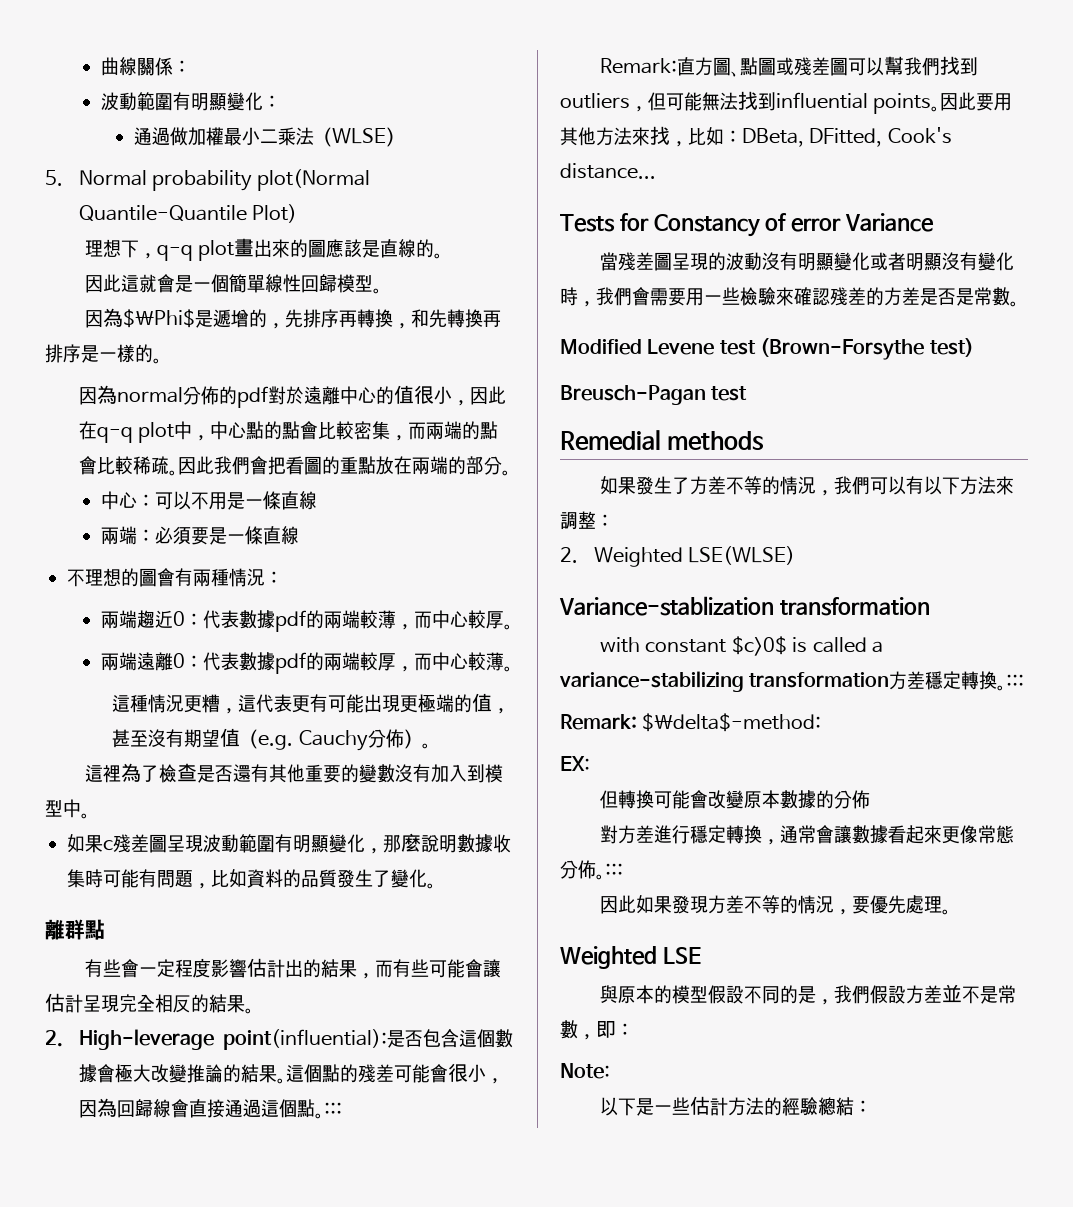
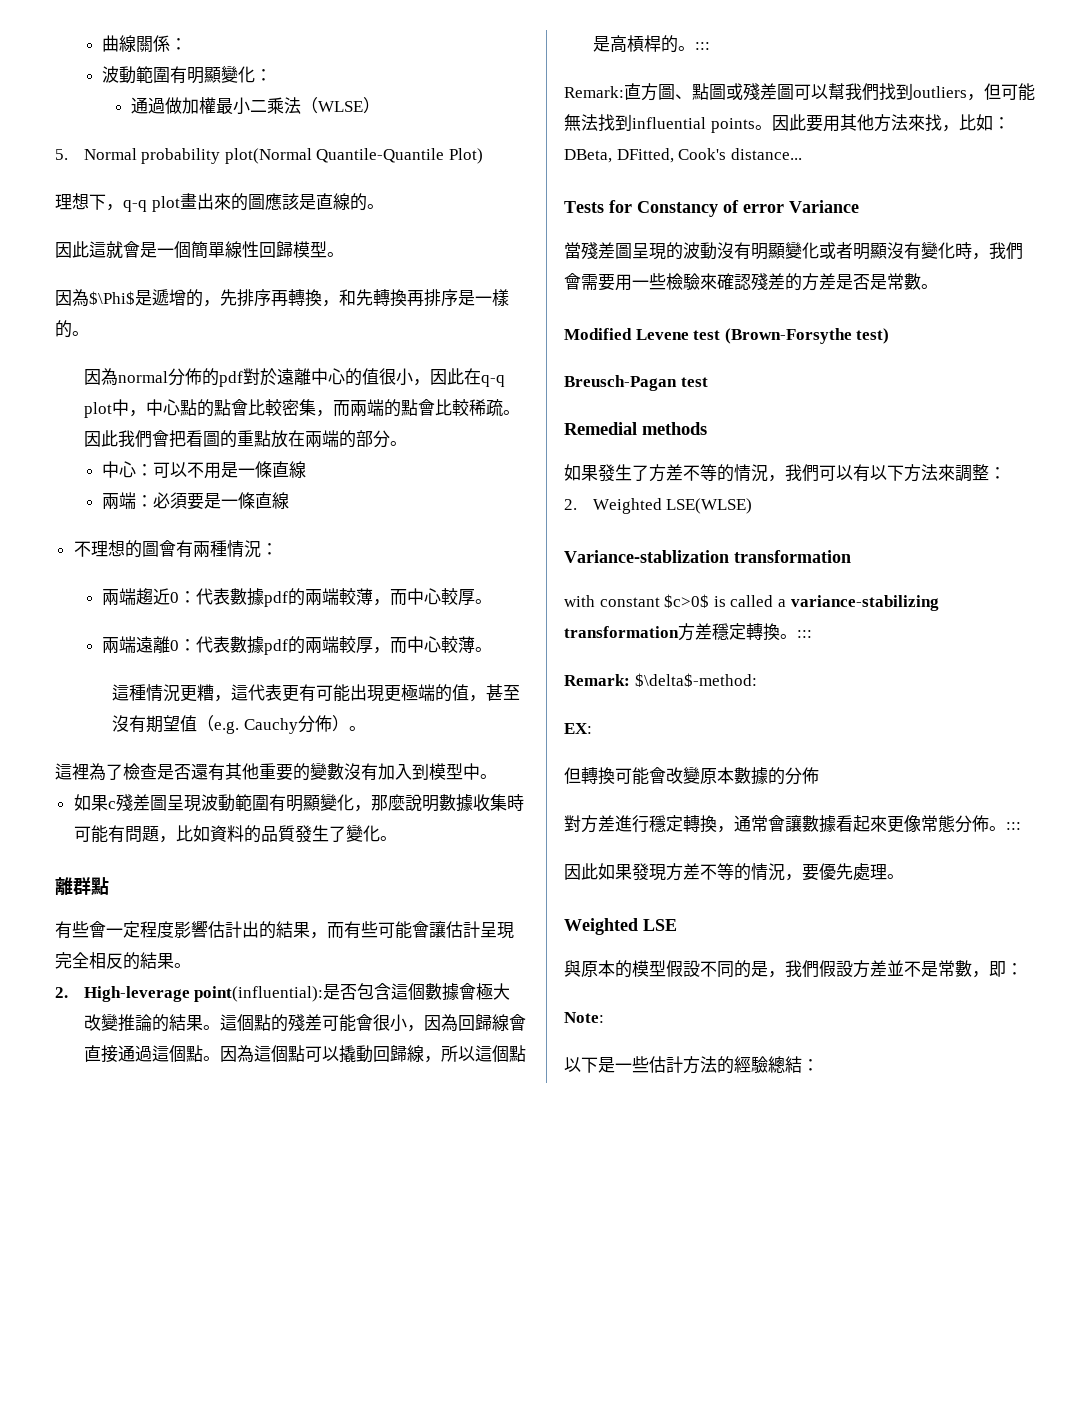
(324, 1116) none -> [219,1045,526,1063] [592,35,695,53] 因為這個點可以撬動回歸線，所以這個點是高槓桿的。

